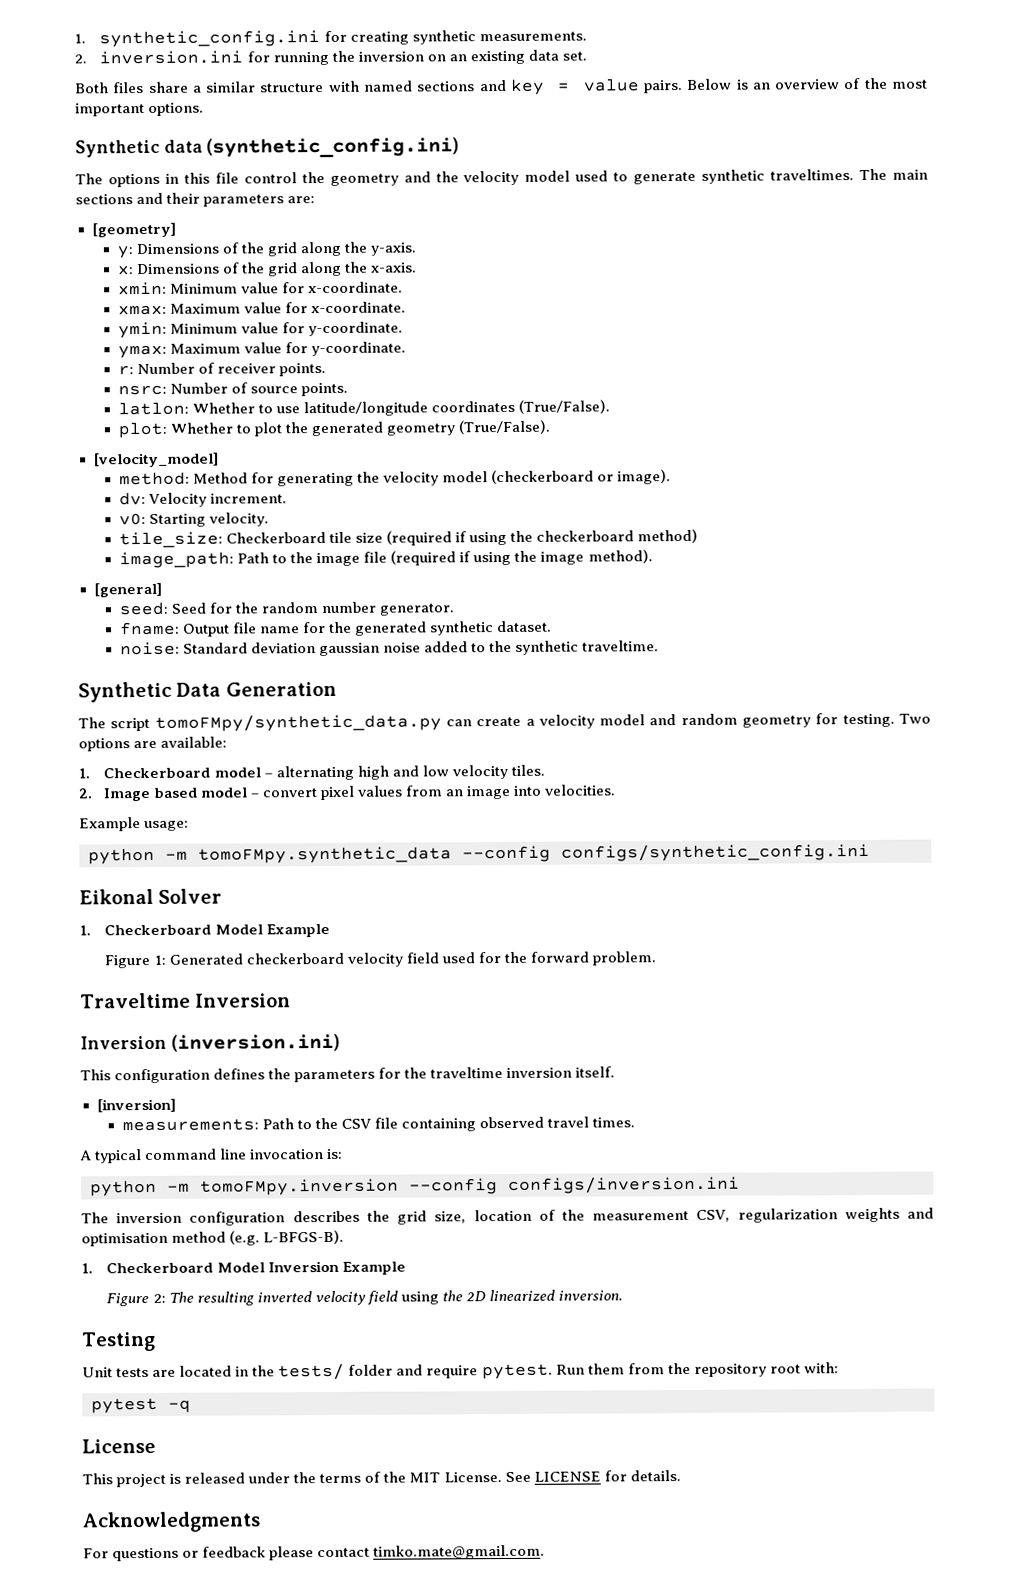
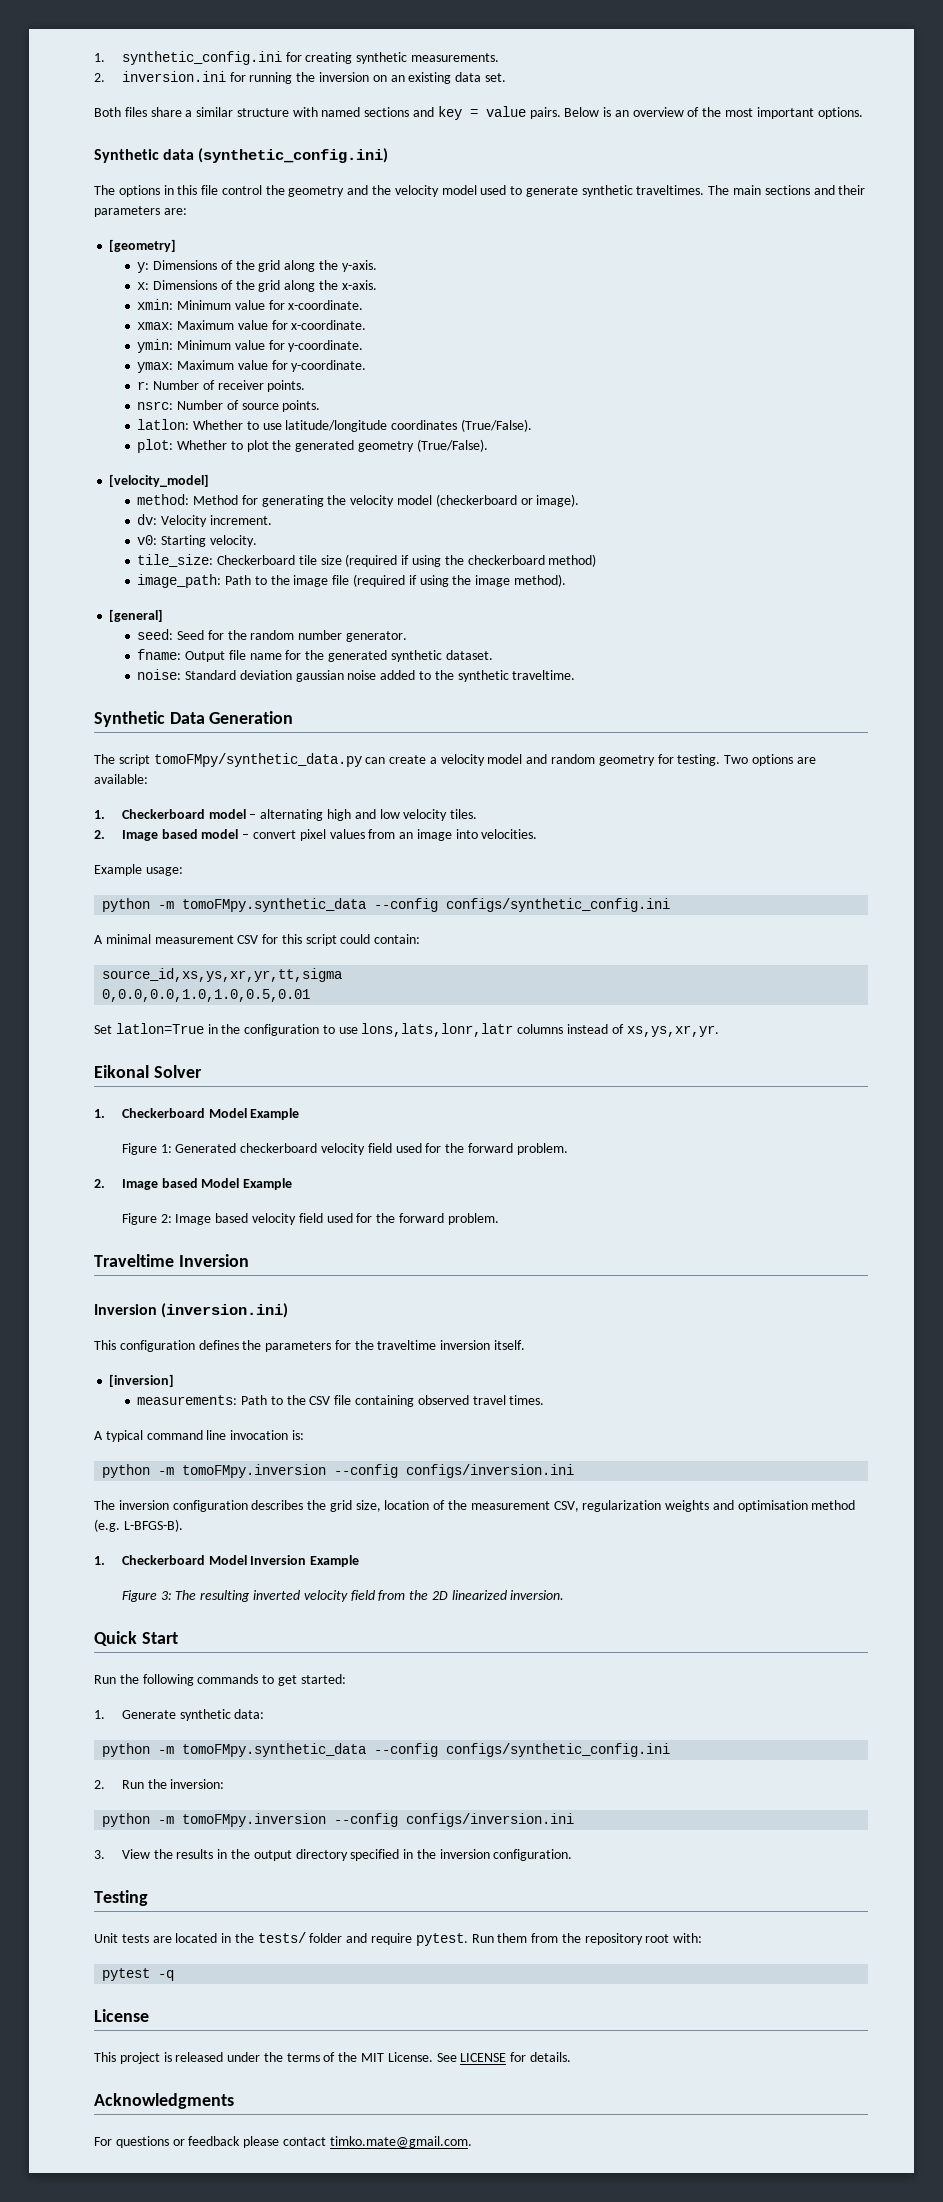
(870, 852) none -> [94,934,421,946] [102,968,343,982] [102,989,311,1002] [94,1023,719,1037] // A minimal measurement CSV for this script could contain: // source_id,xs,ys,xr,yr,tt,sigma // 0,0.0,0.0,1.0,1.0,0.5,0.01 // Set latlon=True in the configuration to use lons,lats,lonr,latr columns instead of xs,ys,xr,yr.
(656, 958) none -> [94,1178,293,1190] [121,1213,499,1225] // 2. Image based Model Example // Figure 2: Image based velocity field used for the forward problem.
[152,1293,166,1303] 2: -> [160,1591,172,1600] 3:
[400,1291,439,1305] using -> [378,1590,406,1601] from
(624, 1295) none -> [94,1631,178,1646] [94,1674,346,1686] [94,1709,265,1721] [102,1743,671,1757] [94,1779,225,1789] [102,1813,575,1827] [94,1849,573,1861] // Quick Start // Run the following commands to get started: // 1. Generate synthetic data: // python -m tomoFMpy.synthetic_data --config configs/synthetic_config.ini // 2. Run the inversion: // python -m tomoFMpy.inversion --config configs/inversion.ini // 3. View the results in the output directory specified in the inversion configuration.

